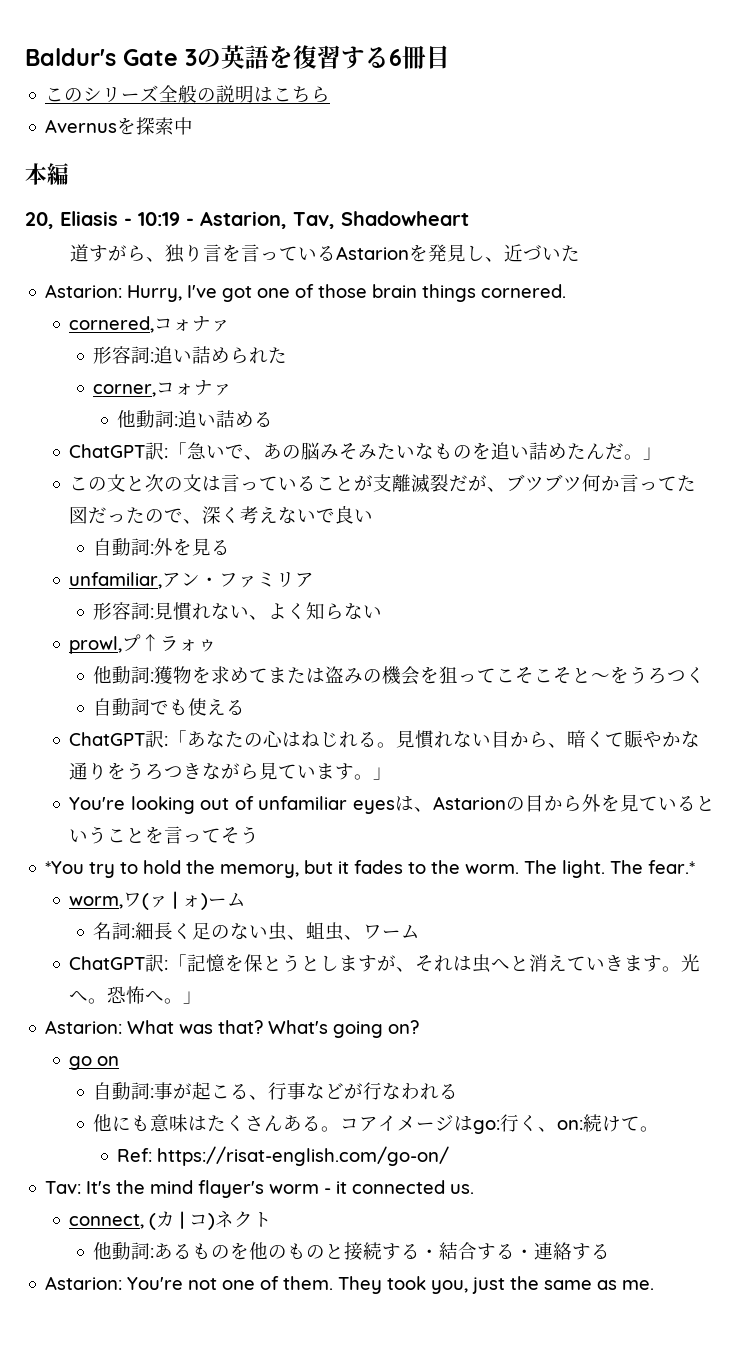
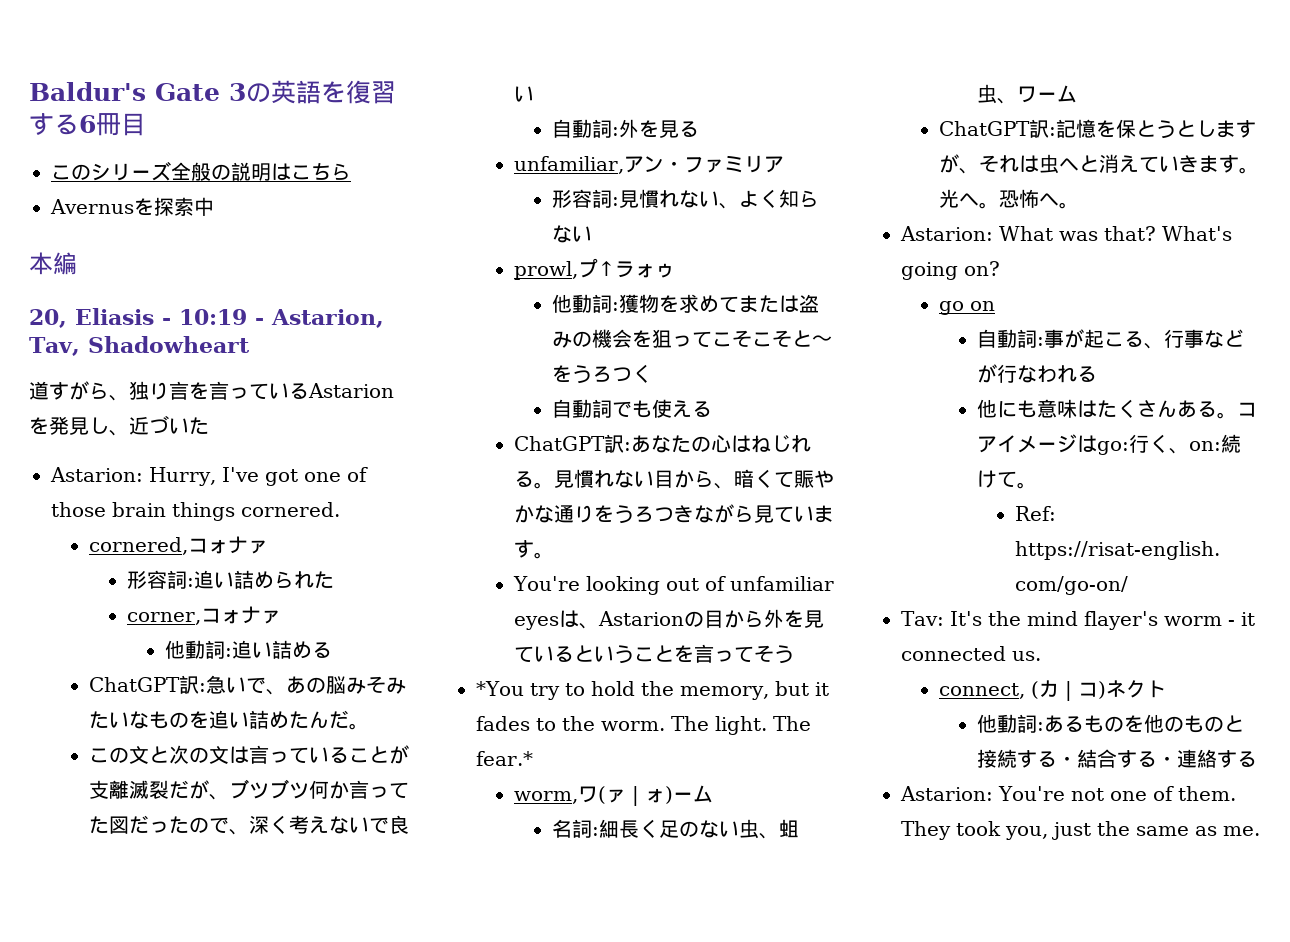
[168,442,188,458] 「 -> (207, 687) none
[643,447,663,460] 」 -> (370, 726) none
[168,730,188,746] 「 -> (632, 446) none
[373,767,393,780] 」 -> (555, 555) none
[168,954,188,970] 「 -> (1057, 131) none
[183,991,203,1004] 」 -> (1080, 205) none

